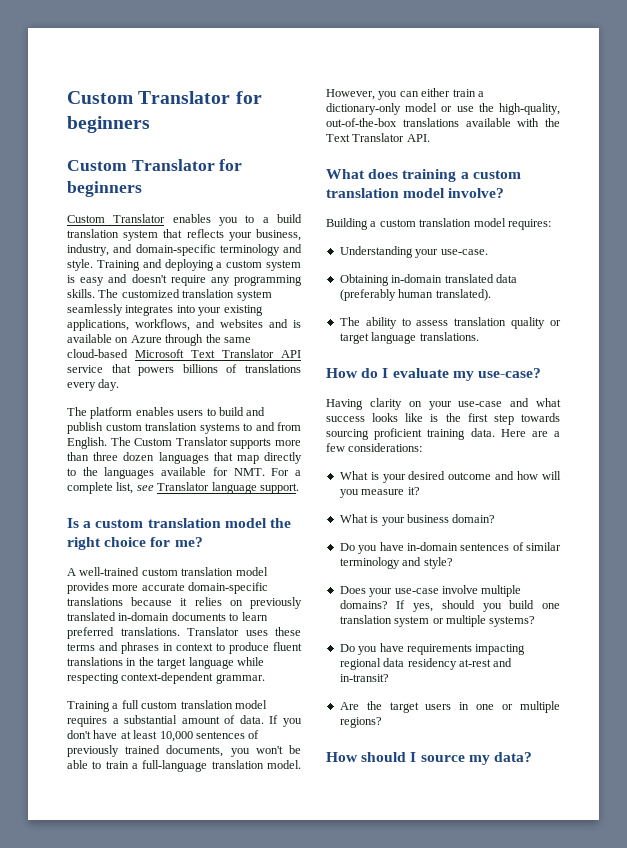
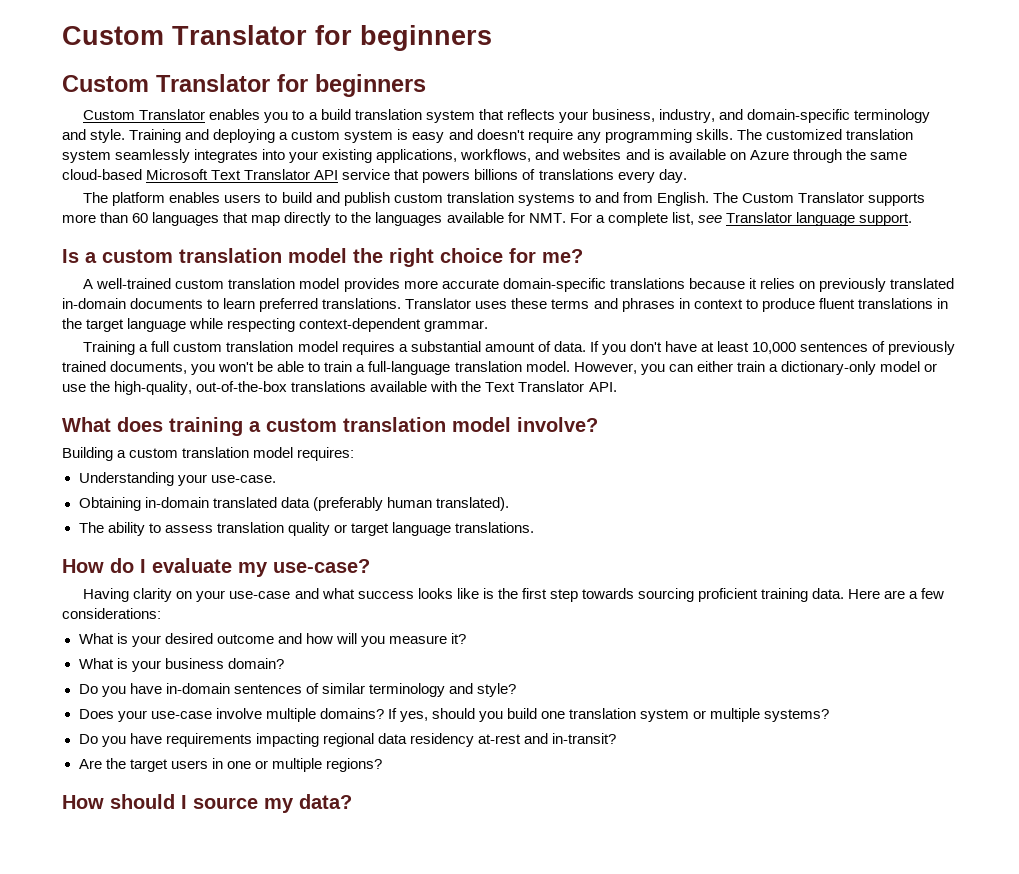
[93,452,155,461] three dozen -> [132,213,149,223] 60

